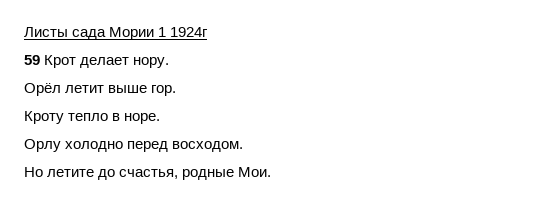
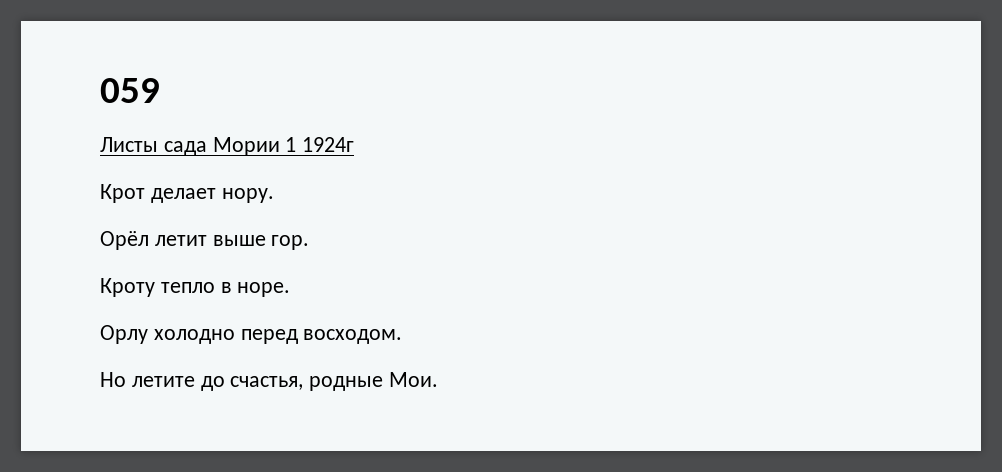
(24, 32) none -> [100,78,160,103] 059 //
[24,55,40,65] 59 -> (355, 144) none

